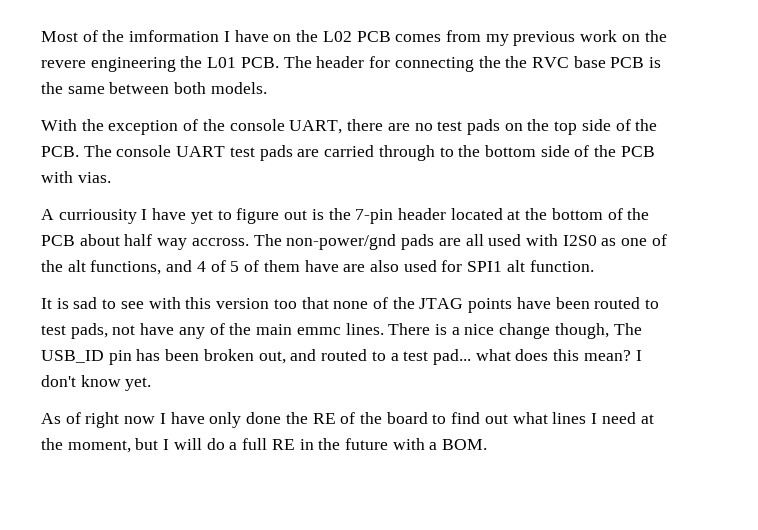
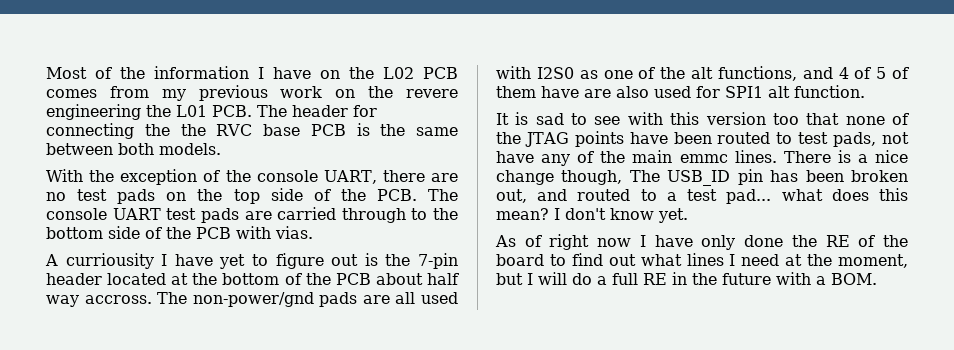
[129,30,220,42] imformation -> [154,66,249,79] information

